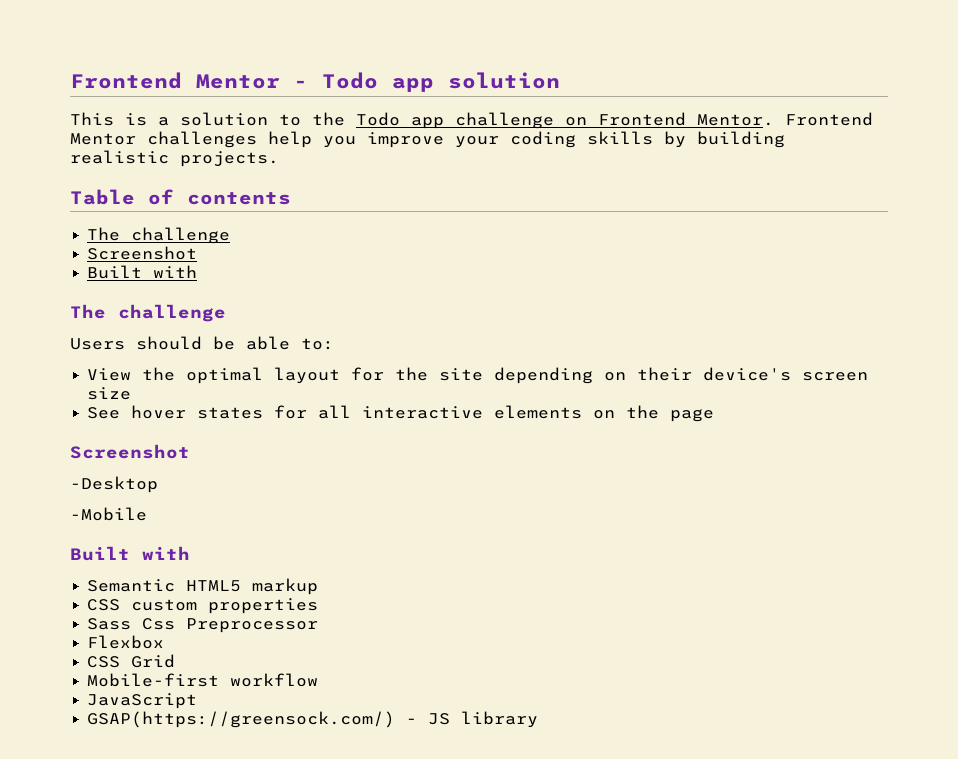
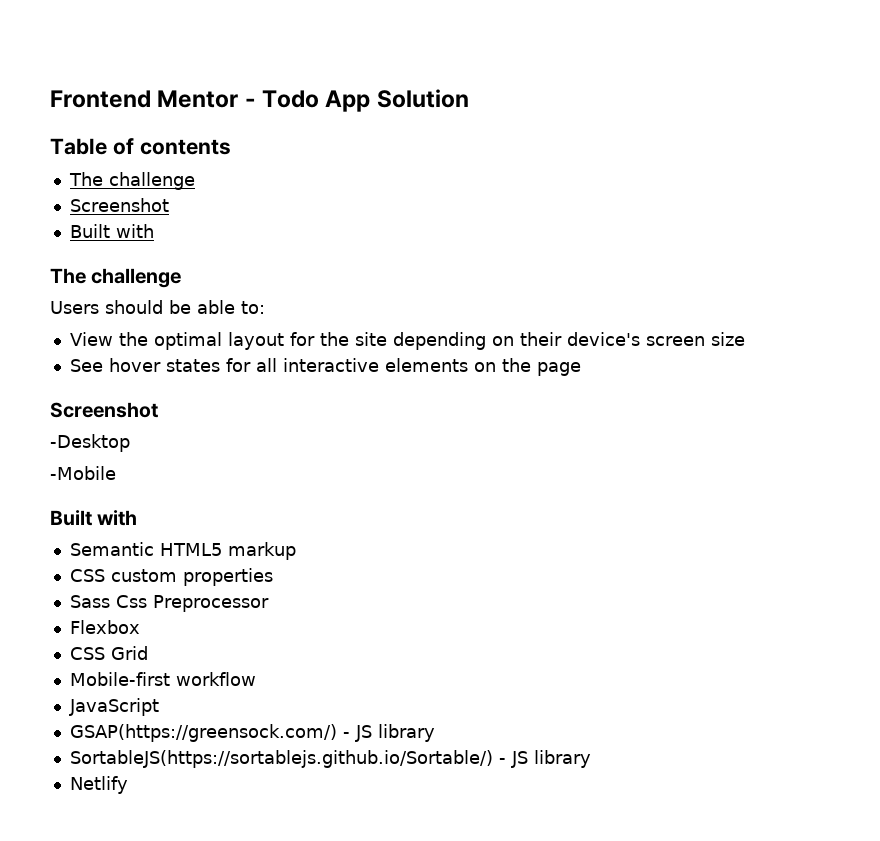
[392,72,560,92] [70,112,873,129] [70,131,785,148] [70,150,279,167] app solution // This is a solution to the Todo app challenge on Frontend Mentor. Frontend Mentor challenges help you improve your coding skills by building realistic projects. -> [325,89,469,112] App Solution
(539, 719) none -> [69,750,591,768] [69,776,128,794] // SortableJS(https://sortablejs.github.io/Sortable/) - JS library // Netlify

